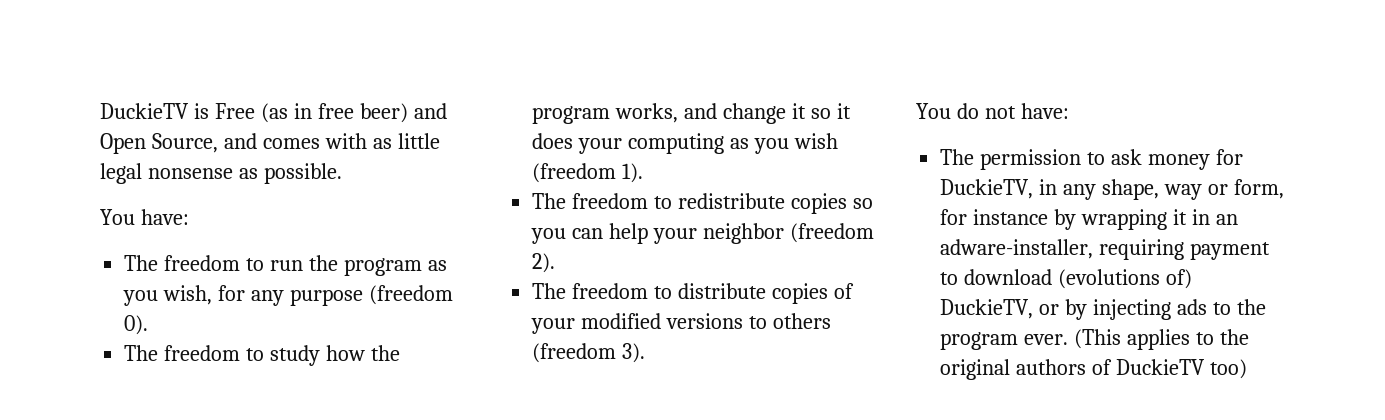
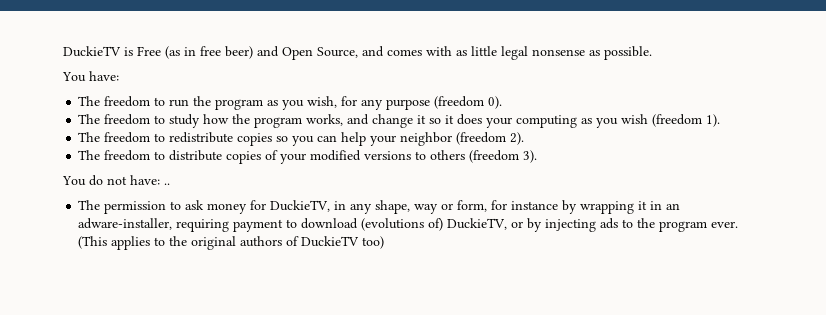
(1069, 111) none -> [164,183,170,185] ..

